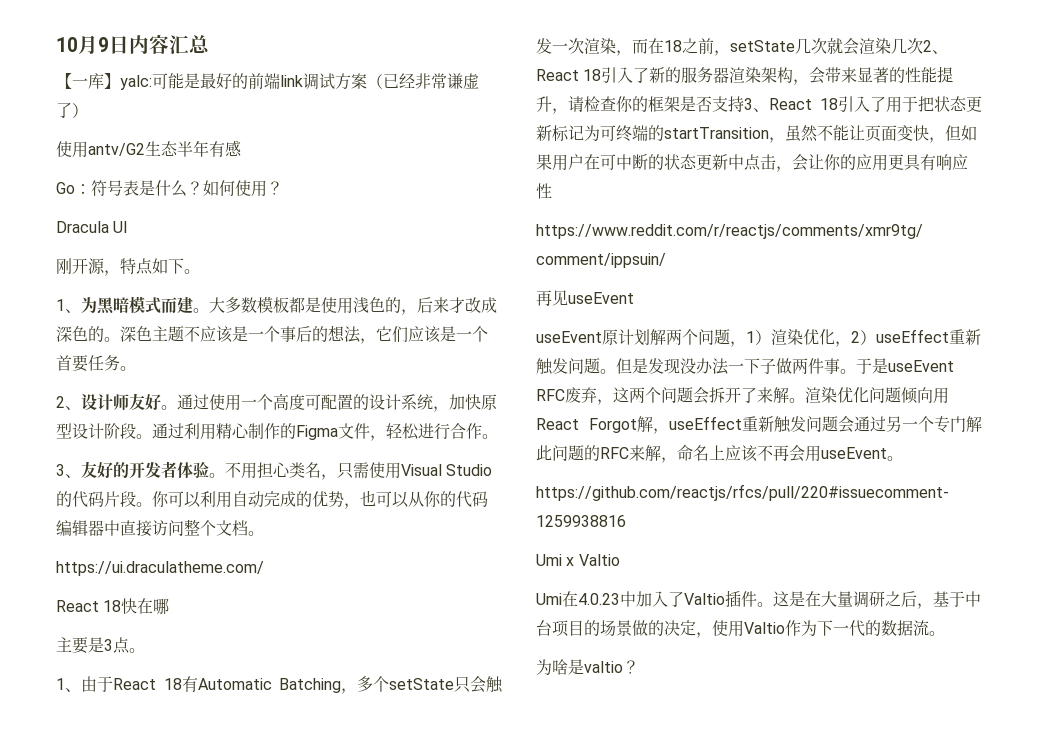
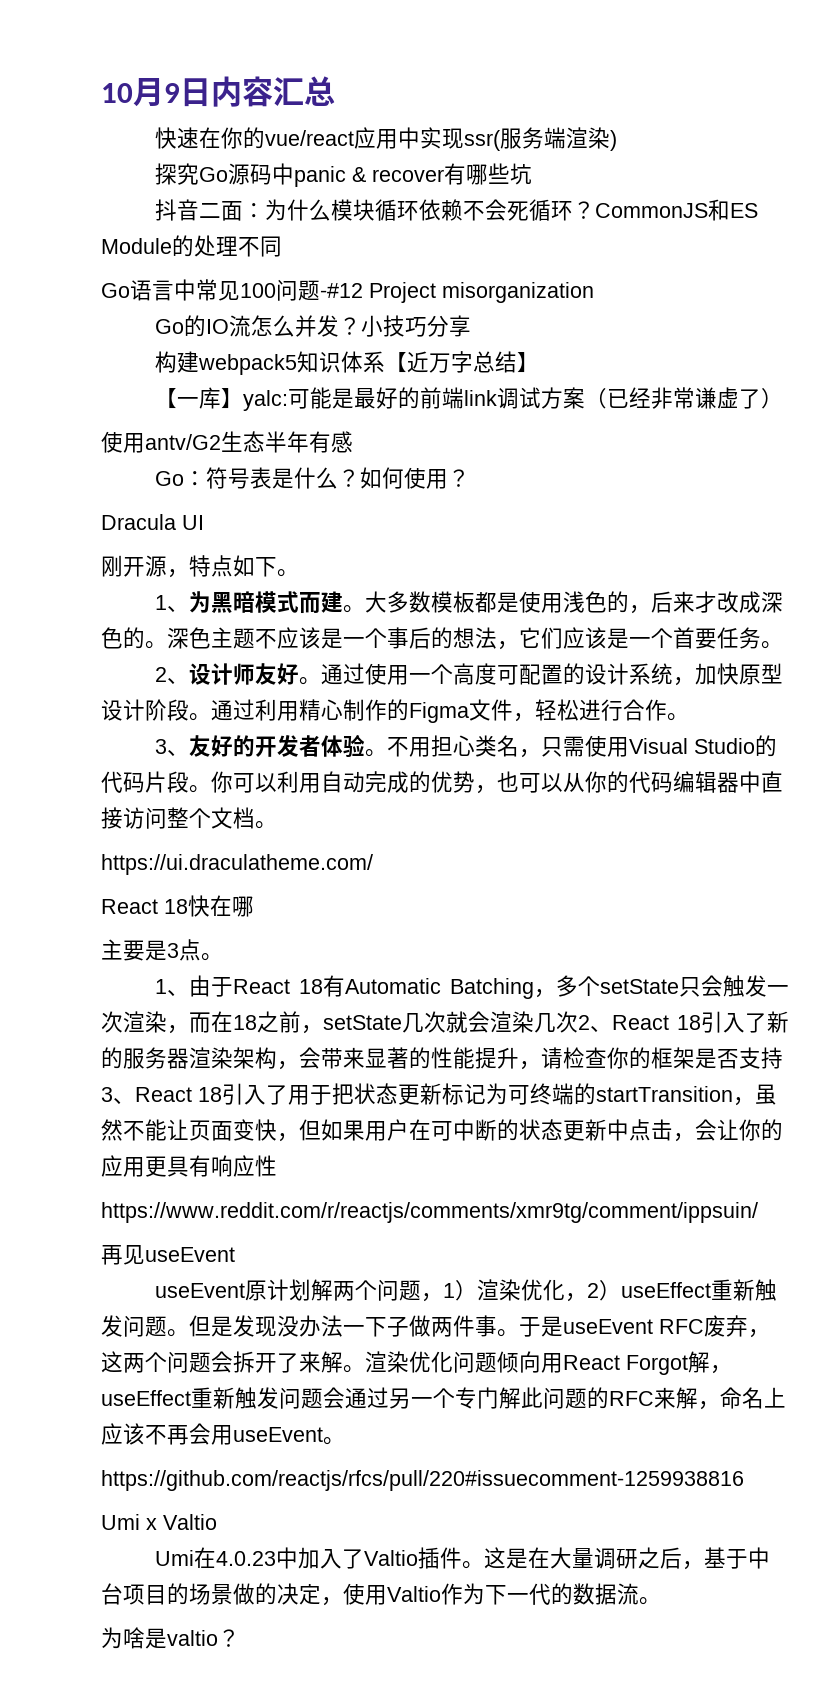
(210, 44) none -> [154,127,617,151] [154,163,532,187] [154,199,758,221] [101,235,282,257] [101,279,594,303] [154,315,471,337] [154,351,539,375] // 快速在你的vue/react应用中实现ssr(服务端渲染) // 探究Go源码中panic & recover有哪些坑 // 抖音二面：为什么模块循环依赖不会死循环？CommonJS和ES Module的处理不同 // Go语言中常见100问题-#12 Project misorganization // Go的IO流怎么并发？小技巧分享 // 构建webpack5知识体系【近万字总结】

